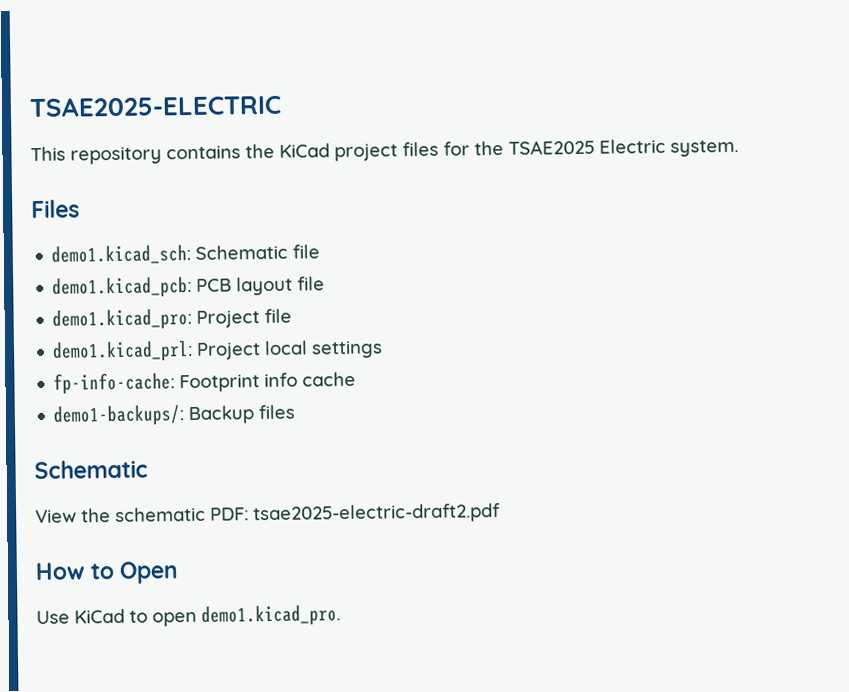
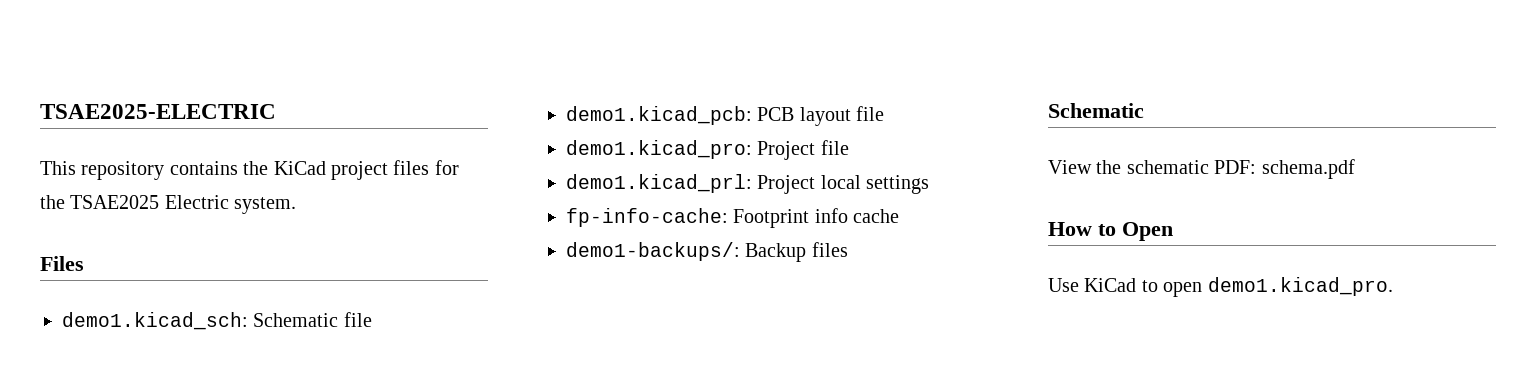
[253,503,501,525] tsae2025-electric-draft2.pdf -> [1261,159,1355,179] schema.pdf

